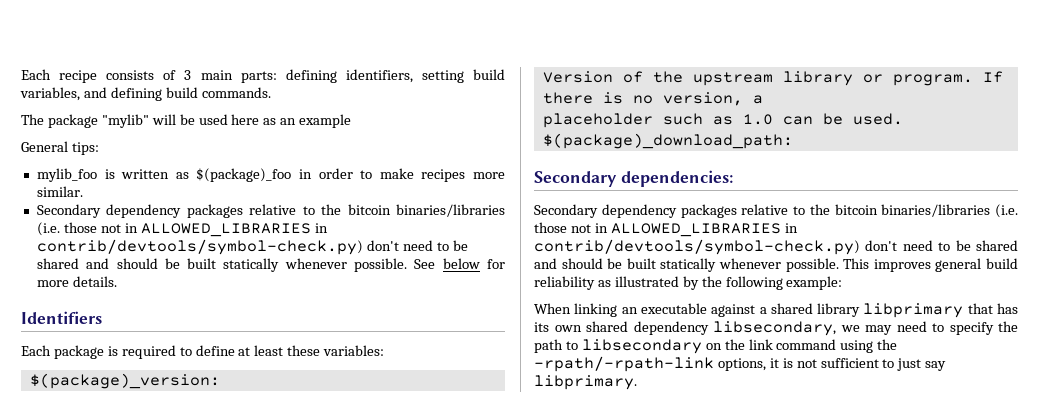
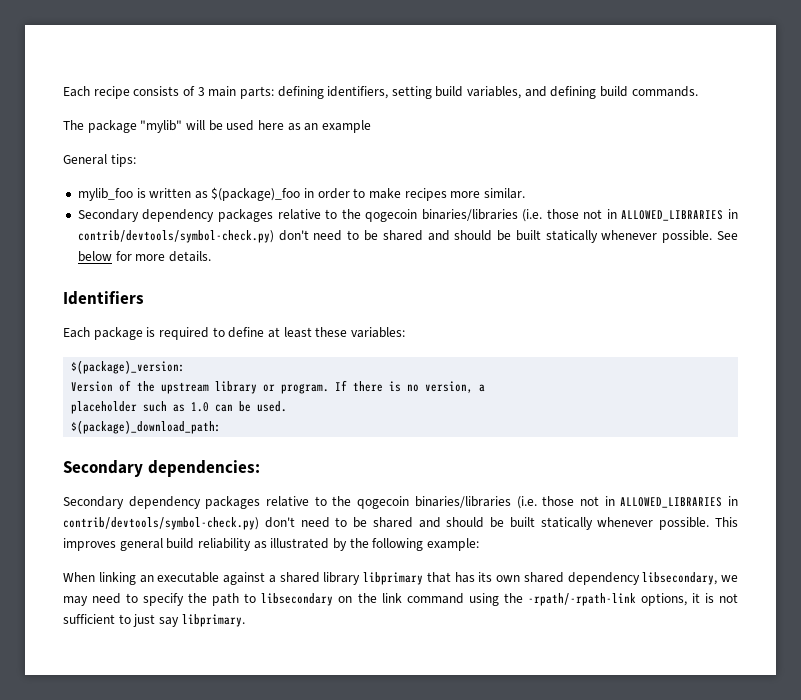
[347,204,391,215] bitcoin -> [365,209,418,222] qogecoin
[834,204,878,215] bitcoin -> [357,496,410,509] qogecoin

